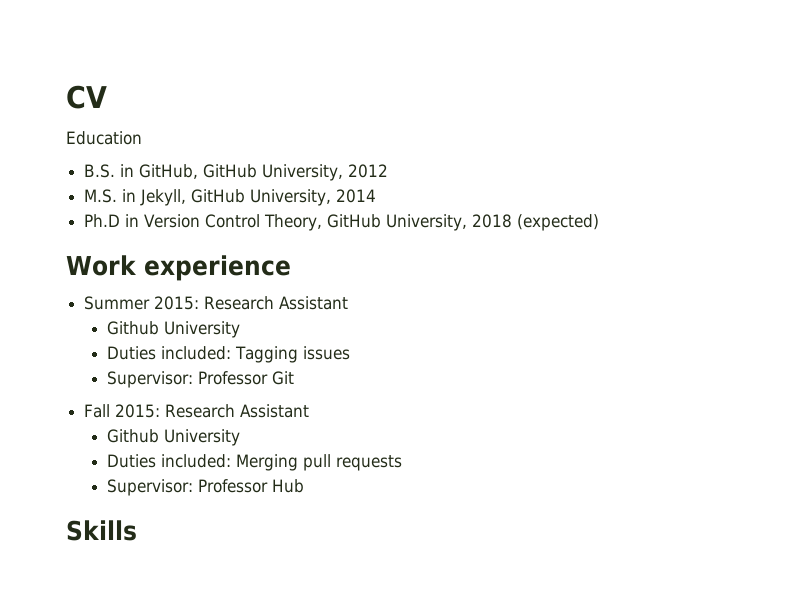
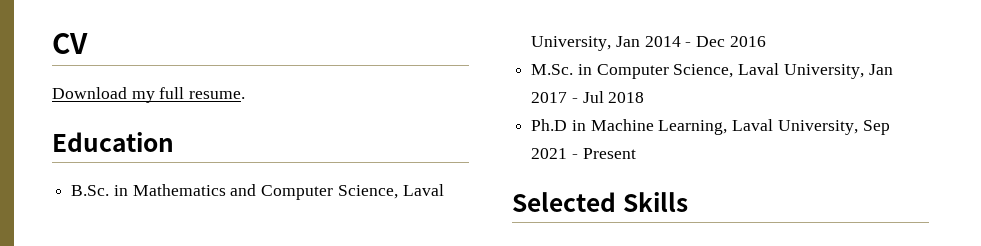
[66,131,142,145] [84,164,389,181] [84,189,377,206] [84,214,600,231] [66,255,291,281] [84,296,349,310] [107,321,241,338] [107,346,351,363] [107,371,295,388] [84,404,310,418] [107,429,241,446] [107,454,403,471] [107,479,305,496] Education // B.S. in GitHub, GitHub University, 2012 // M.S. in Jekyll, GitHub University, 2014 // Ph.D in Version Control Theory, GitHub University, 2018 (expected) // Work experience // Summer 2015: Research Assistant // Github University // Duties included: Tagging issues // Supervisor: Professor Git // Fall 2015: Research Assistant // Github University // Duties included: Merging pull requests // Supervisor: Professor Hub // -> [52,87,246,103] [52,132,174,152] [71,184,444,200] [531,36,766,51] [531,63,893,79] [531,91,645,103] [531,119,890,135] [531,148,636,159] [512,192,616,212] Download my full resume. // Education // B.Sc. in Mathematics and Computer Science, Laval University, Jan 2014 - Dec 2016 // M.Sc. in Computer Science, Laval University, Jan 2017 - Jul 2018 // Ph.D in Machine Learning, Laval University, Sep 2021 - Present // Selected

